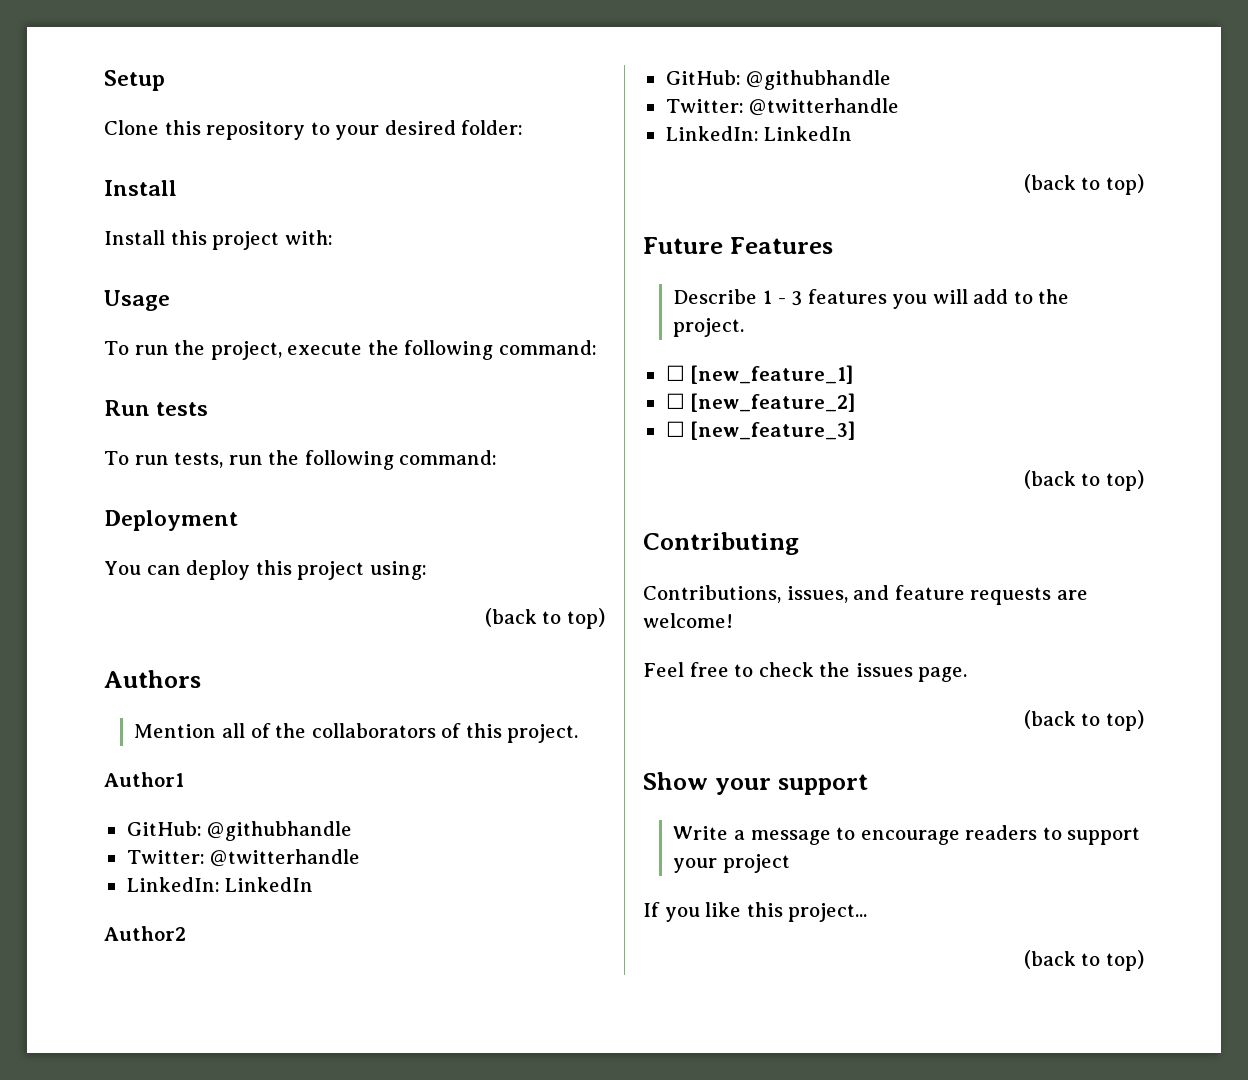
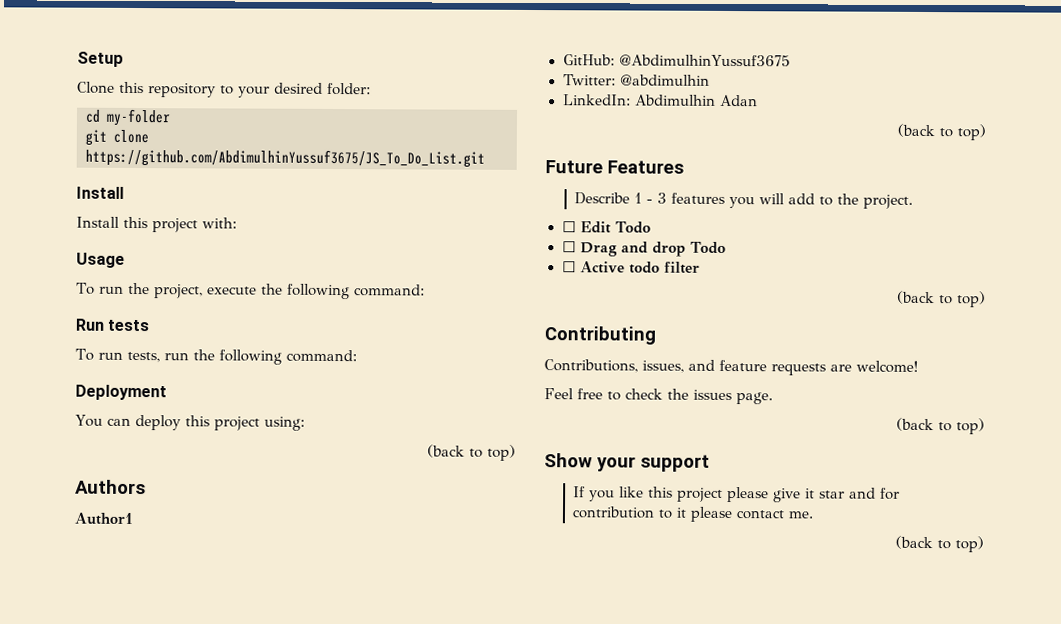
(524, 127) none -> [85,108,171,127] [85,129,149,146] [85,148,485,168] // cd my-folder // git clone https://github.com/AbdimulhinYussuf3675/JS_To_Do_List.git
[134,723,579,743] // Mention all of the collaborators of this project. -> (146, 487) none
[207,821,353,841] [126,849,361,867] [126,877,314,892] [104,926,186,941] [665,70,892,90] [665,98,900,116] [665,126,853,141] @githubhandle // Twitter: @twitterhandle // LinkedIn: LinkedIn // Author2 // GitHub: @githubhandle // Twitter: @twitterhandle // LinkedIn: LinkedIn -> [618,54,791,67] [562,74,711,86] [562,94,758,107] @AbdimulhinYussuf3675 // Twitter: @abdimulhin // LinkedIn: Abdimulhin Adan
[690,365,854,384] [665,393,856,412] [665,421,856,440] [new_feature_1] // ☐ [new_feature_2] // ☐ [new_feature_3] -> [579,221,652,234] [561,241,727,257] [561,261,700,274] Edit Todo // ☐ Drag and drop Todo // ☐ Active todo filter
[673,825,1141,845] [673,854,791,873] [643,902,868,922] Write a message to encourage readers to support your project // If you like this project... -> [573,486,901,503] [572,506,814,523] If you like this project please give it star and for contribution to it please contact me.

